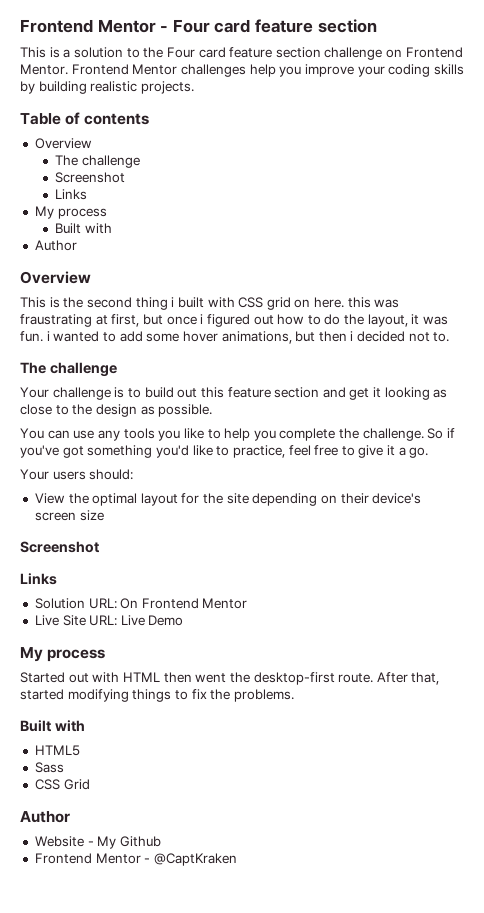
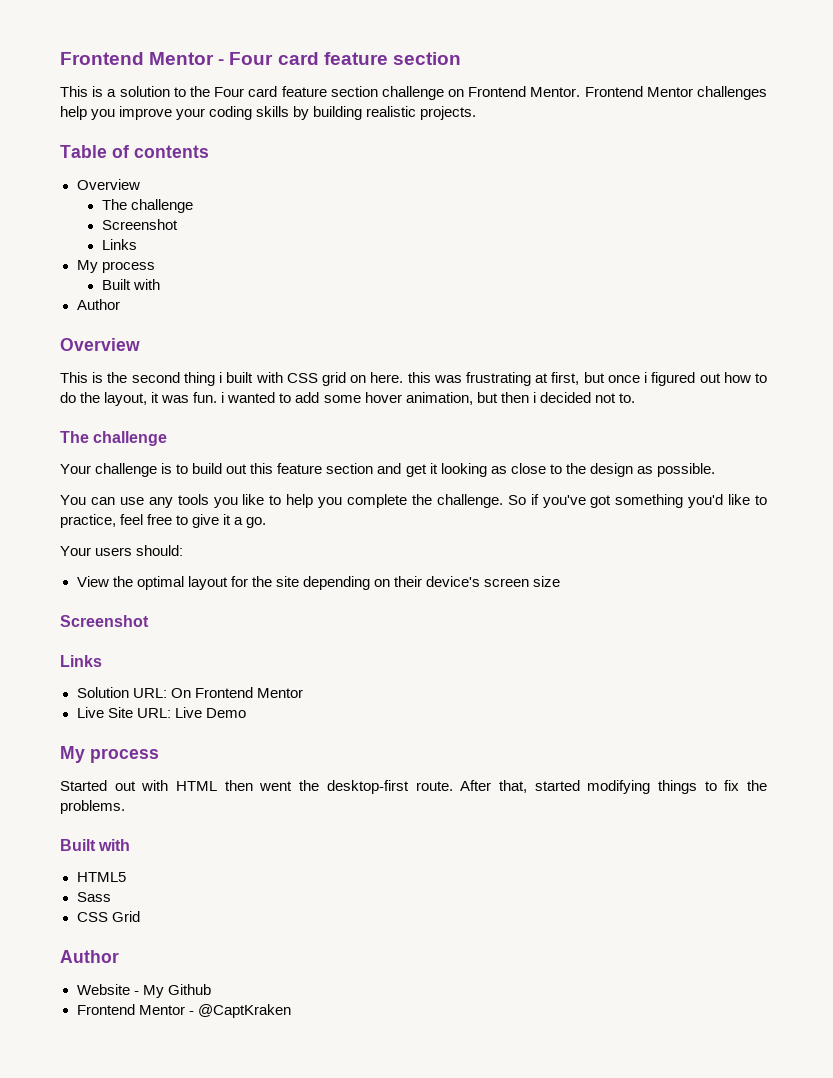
[20,314,92,327] fraustrating -> [466,372,532,386] frustrating
[221,331,292,344] animations, -> [405,392,473,405] animation,

